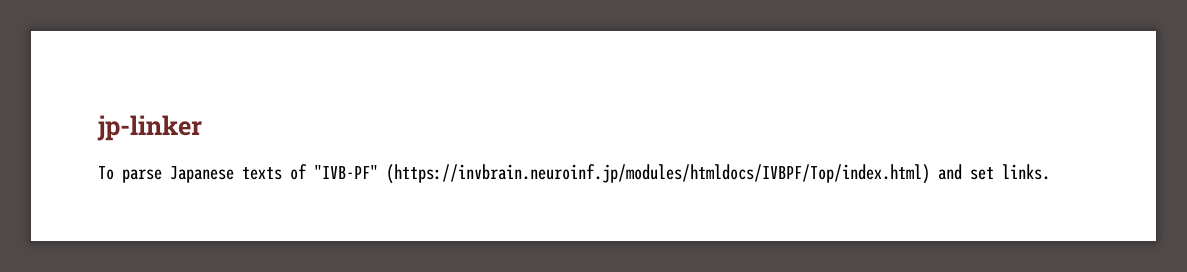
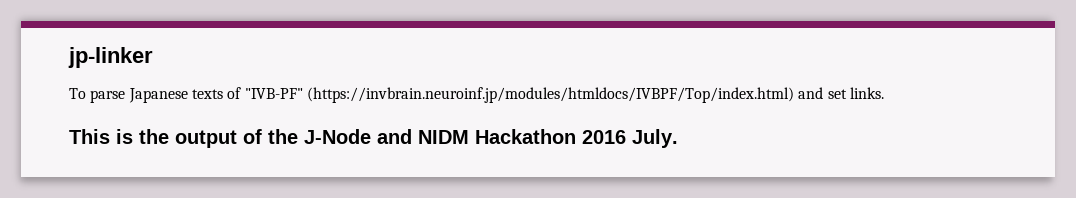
(1050, 172) none -> [69,129,678,148] // This is the output of the J-Node and NIDM Hackathon 2016 July.

